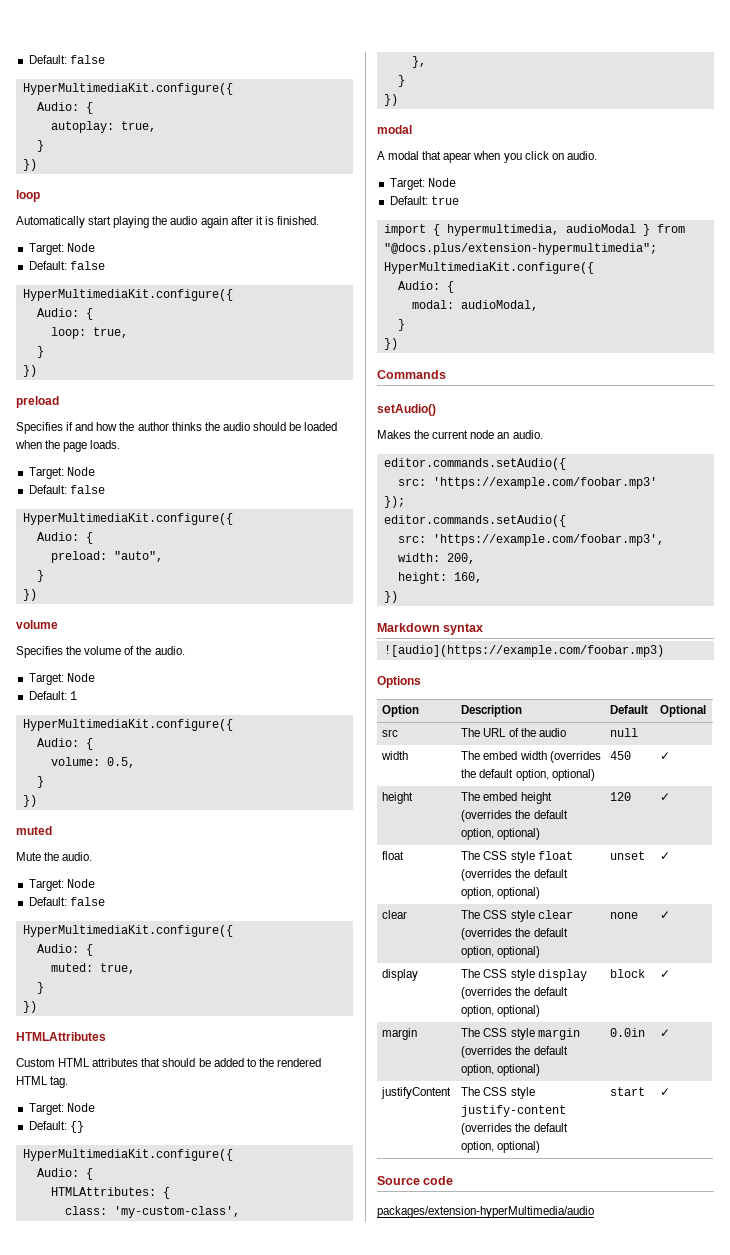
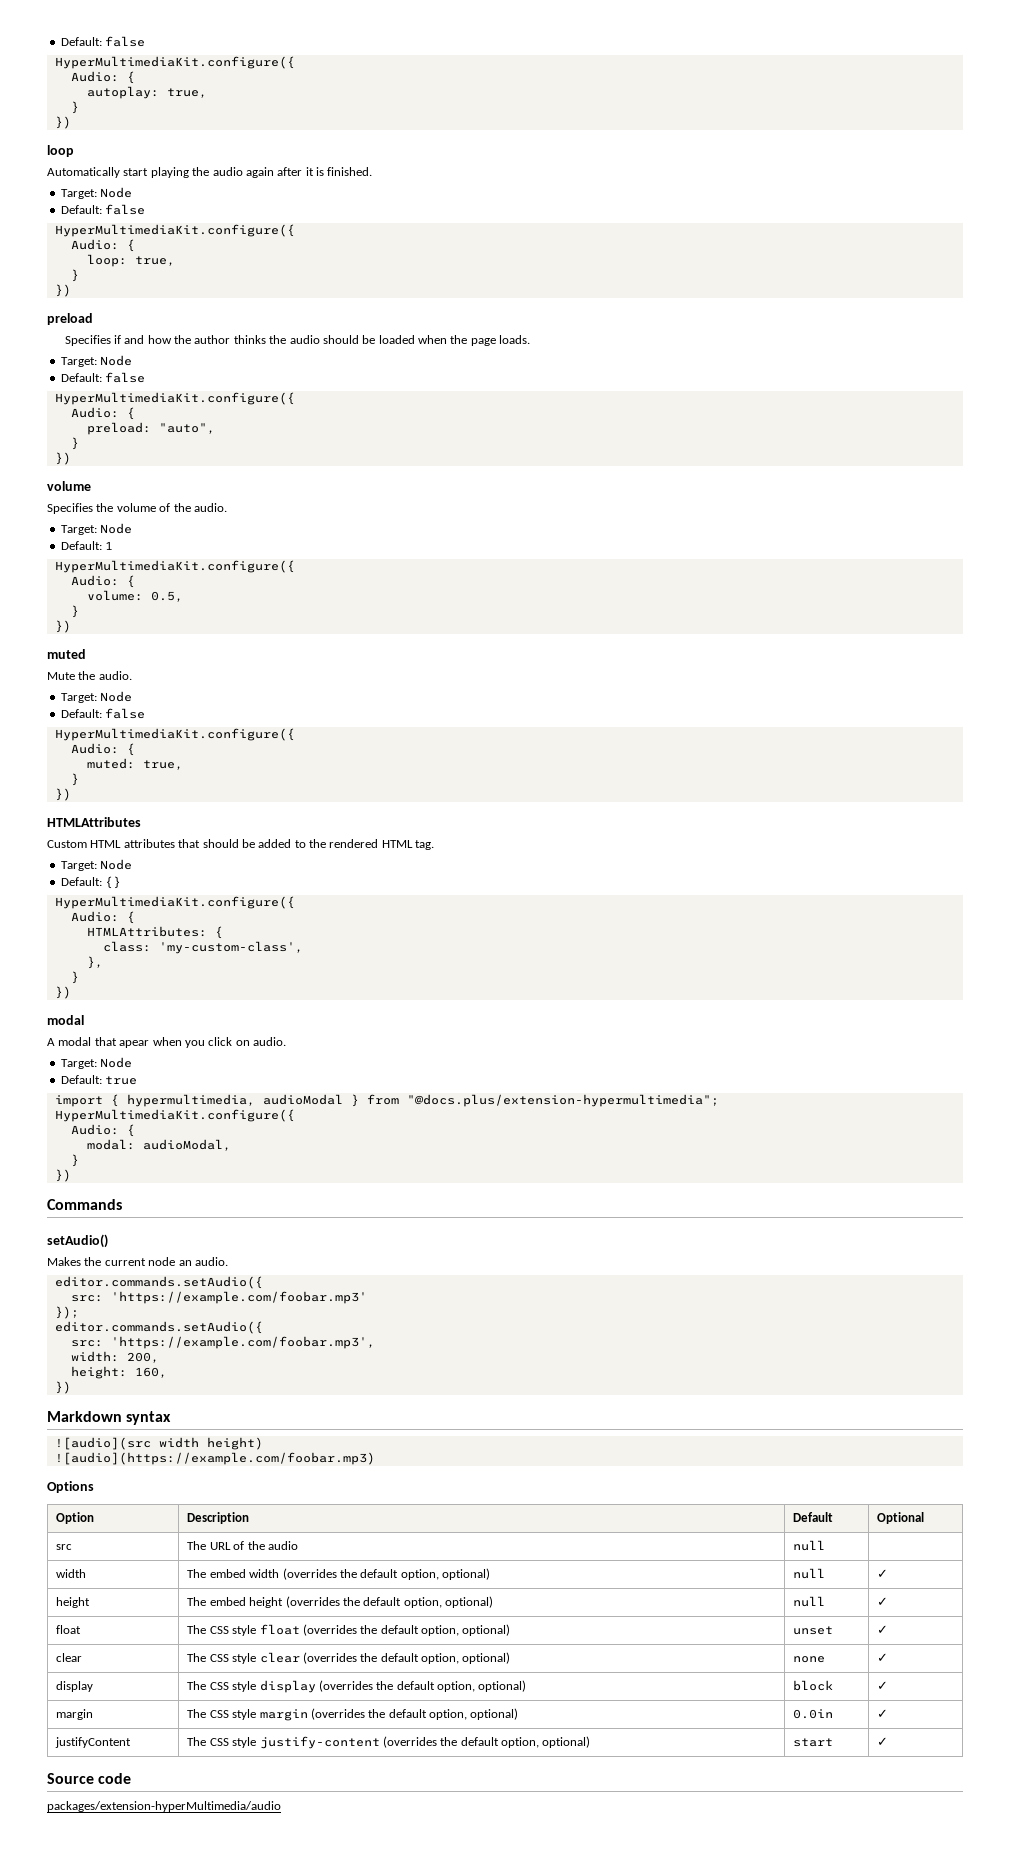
(484, 629) none -> [54,1437,263,1450] // ![audio](src width height)
[610,751,632,760] 450 -> [793,1568,826,1579] null
[610,792,632,801] 120 -> [793,1596,826,1607] null

